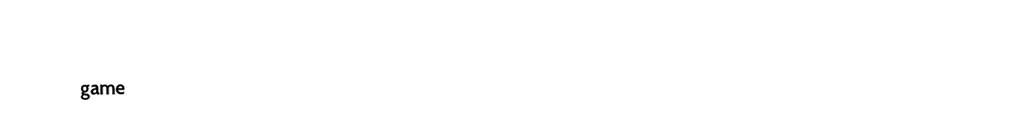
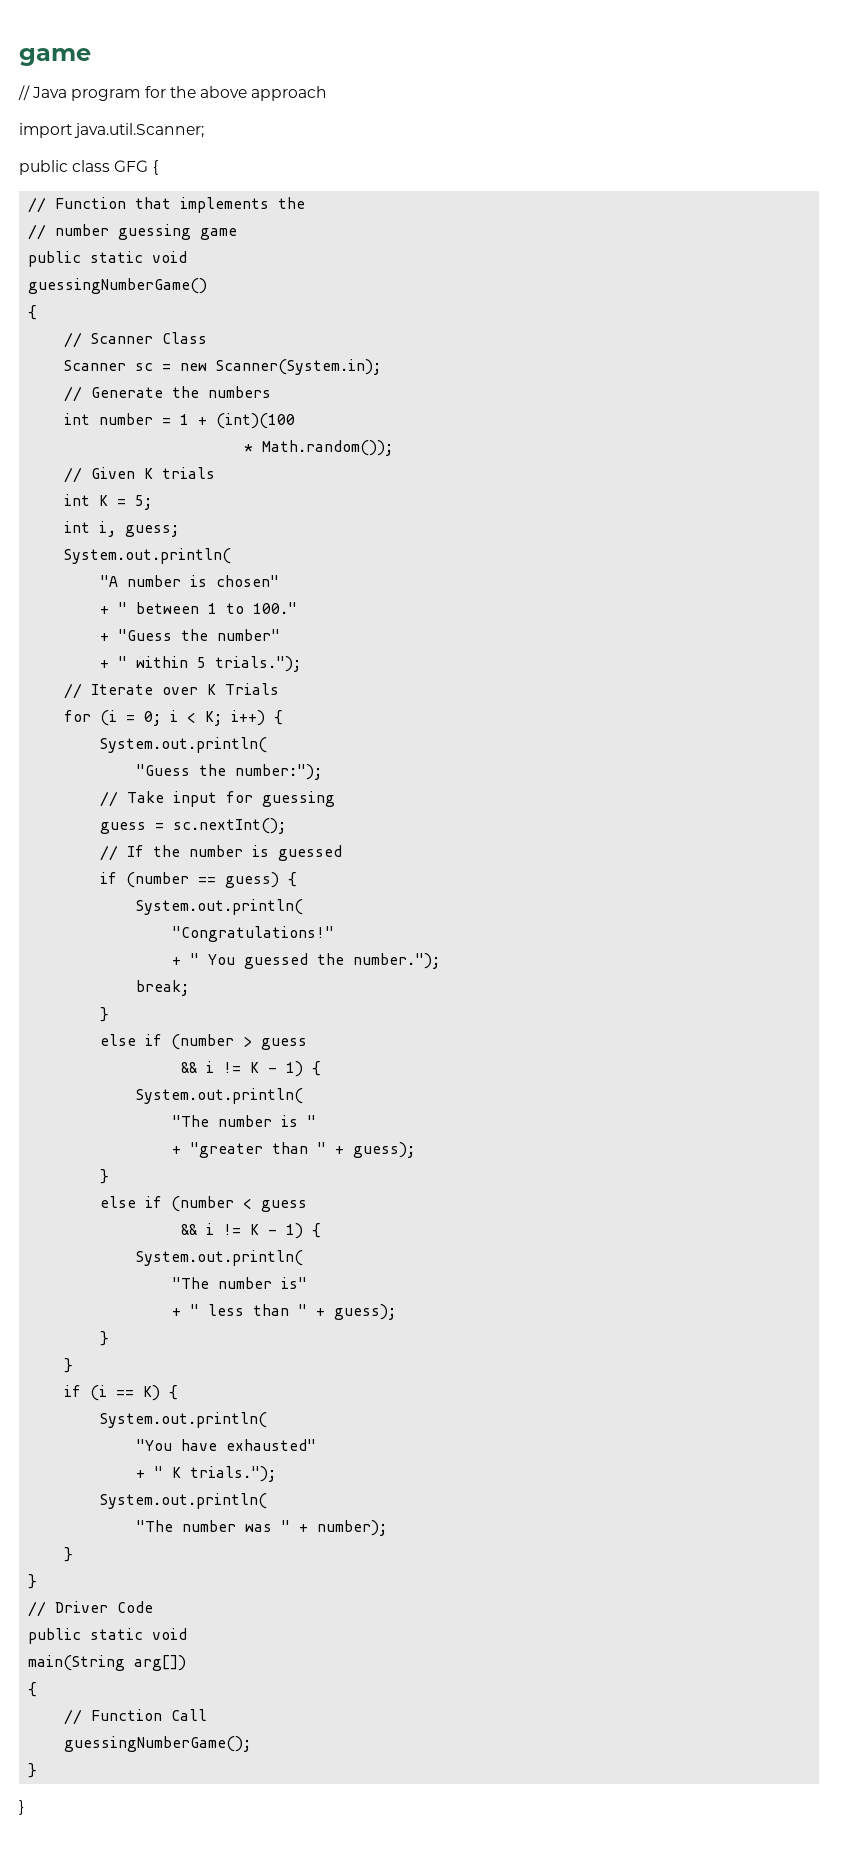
[80,84,126,100] game -> [19,48,91,66] [18,85,328,101] [19,123,205,138] [19,160,158,175] [28,197,306,213] [28,224,238,240] [28,251,188,267] [28,278,208,294] [28,305,38,320] [64,332,208,348] [64,359,382,375] [64,386,272,402] [64,413,296,429] [244,440,394,456] [64,467,216,483] [64,494,153,510] [64,521,180,537] [64,548,232,564] [100,575,280,587] [100,602,298,614] [100,629,281,641] [100,656,302,672] [64,683,280,699] [64,710,284,726] [100,737,268,753] [136,764,323,780] [100,791,336,807] [100,818,287,834] [100,845,343,861] [100,872,298,888] [136,899,304,915] [172,926,335,942] [172,953,441,969] [136,980,190,996] [100,1007,110,1022] [100,1034,308,1050] [181,1061,322,1077] [136,1088,304,1104] [172,1115,317,1127] [172,1142,416,1158] [100,1169,110,1184] [100,1196,308,1212] [181,1223,322,1239] [136,1250,304,1266] [172,1277,308,1289] [172,1304,397,1320] [100,1331,110,1346] [64,1358,74,1373] [64,1385,179,1401] [100,1412,268,1428] [136,1439,317,1451] [136,1466,277,1482] [100,1493,268,1509] [136,1520,388,1536] [64,1547,74,1562] [28,1574,38,1589] [28,1601,154,1617] [28,1628,188,1644] [28,1655,187,1671] [28,1682,38,1697] [64,1709,208,1725] [64,1736,252,1752] [28,1763,38,1778] [19,1800,24,1815] game // // Java program for the above approach // import java.util.Scanner; // public class GFG { // // Function that implements the // // number guessing game // public static void // guessingNumberGame() // { // // Scanner Class // Scanner sc = new Scanner(System.in); // // Generate the numbers // int number = 1 + (int)(100 // * Math.random()); // // Given K trials // int K = 5; // int i, guess; // System.out.println( // "A number is chosen" // + " between 1 to 100." // + "Guess the number" // + " within 5 trials."); // // Iterate over K Trials // for (i = 0; i < K; i++) { // System.out.println( // "Guess the number:"); // // Take input for guessing // guess = sc.nextInt(); // // If the number is guessed // if (number == guess) { // System.out.println( // "Congratulations!" // + " You guessed the number."); // break; // } // else if (number > guess // && i != K - 1) { // System.out.println( // "The number is " // + "greater than " + guess); // } // else if (number < guess // && i != K - 1) { // System.out.println( // "The number is" // + " less than " + guess); // } // } // if (i == K) { // System.out.println( // "You have exhausted" // + " K trials."); // System.out.println( // "The number was " + number); // } // } // // Driver Code // public static void // main(String arg[]) // { // // Function Call // guessingNumberGame(); // } // }

